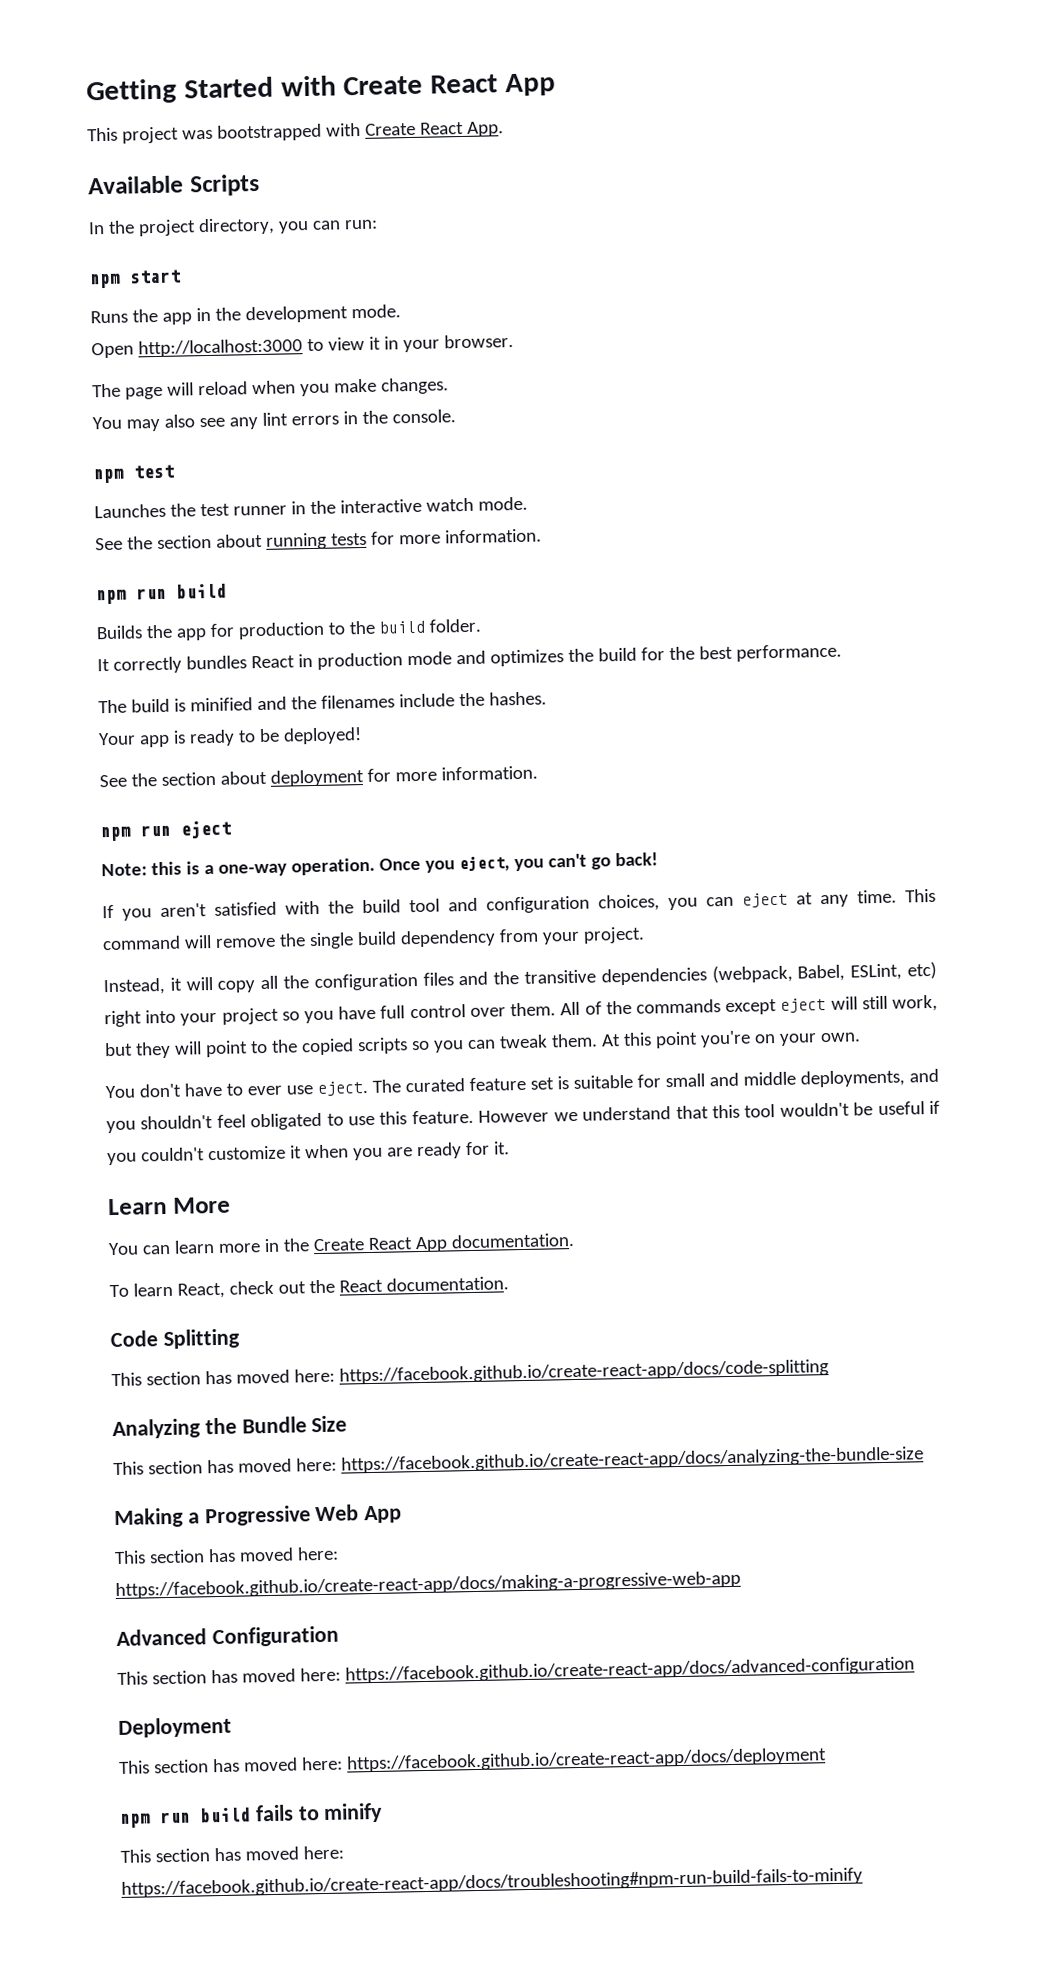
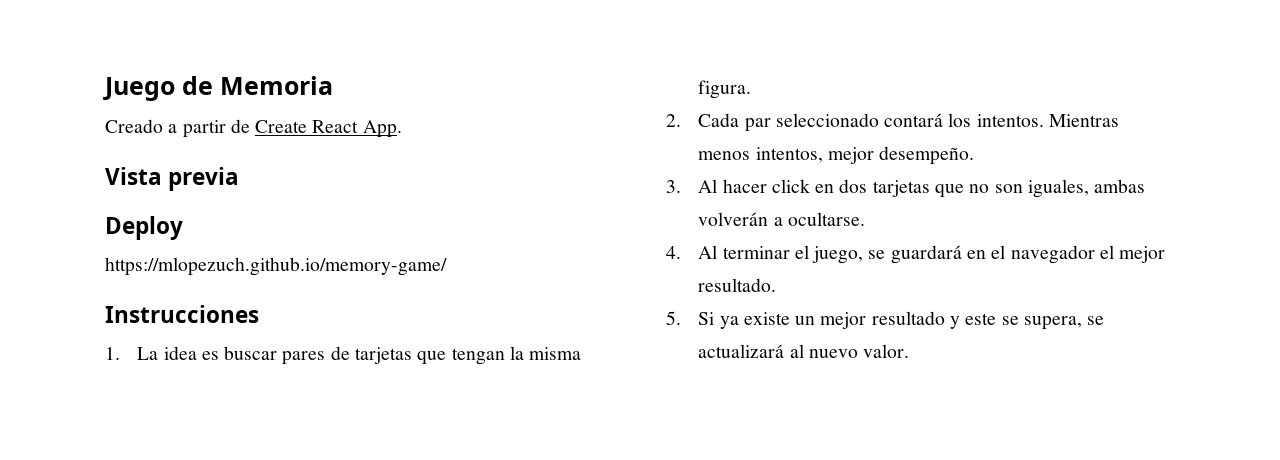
[86,73,557,105] [87,121,504,144] [88,173,260,197] [88,217,378,237] [89,269,181,289] [90,304,401,325] [91,334,514,359] [92,377,449,400] [92,409,456,432] [93,464,174,484] [94,496,528,519] [95,528,542,551] [96,583,227,605] [96,618,481,641] [97,643,842,674] [98,691,547,714] [98,727,362,748] [99,765,538,788] [100,820,231,842] [101,852,658,877] [102,888,936,921] [102,926,645,951] [103,961,937,996] [104,994,939,1028] [104,1030,861,1059] [105,1068,939,1099] [106,1100,940,1134] [107,1141,510,1166] [108,1196,231,1216] [108,1233,575,1256] [109,1276,509,1299] [110,1328,240,1350] [111,1359,829,1387] [112,1415,348,1440] [113,1446,924,1476] [114,1504,403,1529] [114,1546,339,1565] [115,1570,741,1600] [116,1625,339,1648] [117,1656,915,1686] [118,1716,232,1738] [119,1747,827,1774] [120,1802,384,1828] [120,1845,344,1863] [121,1867,863,1898] Getting Started with Create React App // This project was bootstrapped with Create React App. // Available Scripts // In the project directory, you can run: // npm start // Runs the app in the development mode. // Open http://localhost:3000 to view it in your browser. // The page will reload when you make changes. // You may also see any lint errors in the console. // npm test // Launches the test runner in the interactive watch mode. // See the section about running tests for more information. // npm run build // Builds the app for production to the build folder. // It correctly bundles React in production mode and optimizes the build for the best performance. // The build is minified and the filenames include the hashes. // Your app is ready to be deployed! // See the section about deployment for more information. // npm run eject // Note: this is a one-way operation. Once you eject, you can't go back! // If you aren't satisfied with the build tool and configuration choices, you can eject at any time. This command will remove the single build dependency from your project. // Instead, it will copy all the configuration files and the transitive dependencies (webpack, Babel, ESLint, etc) right into your project so you have full control over them. All of the commands except eject will still work, but they will point to the copied scripts so you can tweak them. At this point you're on your own. // You don't have to ever use eject. The curated feature set is suitable for small and middle deployments, and you shouldn't feel obligated to use this feature. However we understand that this tool wouldn't be useful if you couldn't customize it when you are ready for it. // Learn More // You can learn more in the Create React App documentation. // To learn React, check out the React documentation. // Code Splitting // This section has moved here: https://facebook.github.io/create-react-app/docs/code-splitting // Analyzing the Bundle Size // This section has moved here: https://facebook.github.io/create-react-app/docs/analyzing-the-bundle-size // Making a Progressive Web App // This section has moved here: https://facebook.github.io/create-react-app/docs/making-a-progressive-web-app // Advanced Configuration // This section has moved here: https://facebook.github.io/create-react-app/docs/advanced-configuration // Deployment // This section has moved here: https://facebook.github.io/create-react-app/docs/deployment // npm run build fails to minify // This section has moved here: https://facebook.github.io/create-react-app/docs/troubleshooting#npm-run-build-fails-to-minify -> [103,76,333,101] [105,119,402,138] [105,167,240,191] [105,216,183,240] [105,257,447,276] [105,305,259,323] [105,346,582,365] [698,80,752,99] [666,113,1119,132] [698,146,975,165] [666,179,1146,198] [698,212,865,226] [666,245,1166,264] [698,278,777,292] [666,311,1105,330] [698,344,910,358] Juego de Memoria // Creado a partir de Create React App. // Vista previa // Deploy // https://mlopezuch.github.io/memory-game/ // Instrucciones // 1. La idea es buscar pares de tarjetas que tengan la misma figura. // 2. Cada par seleccionado contará los intentos. Mientras menos intentos, mejor desempeño. // 3. Al hacer click en dos tarjetas que no son iguales, ambas volverán a ocultarse. // 4. Al terminar el juego, se guardará en el navegador el mejor resultado. // 5. Si ya existe un mejor resultado y este se supera, se actualizará al nuevo valor.

